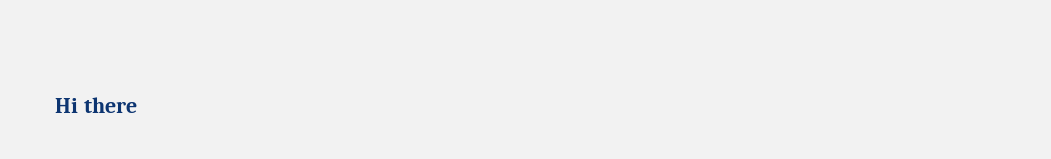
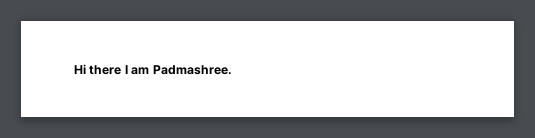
(137, 105) none -> [124,65,232,75] I am Padmashree.

